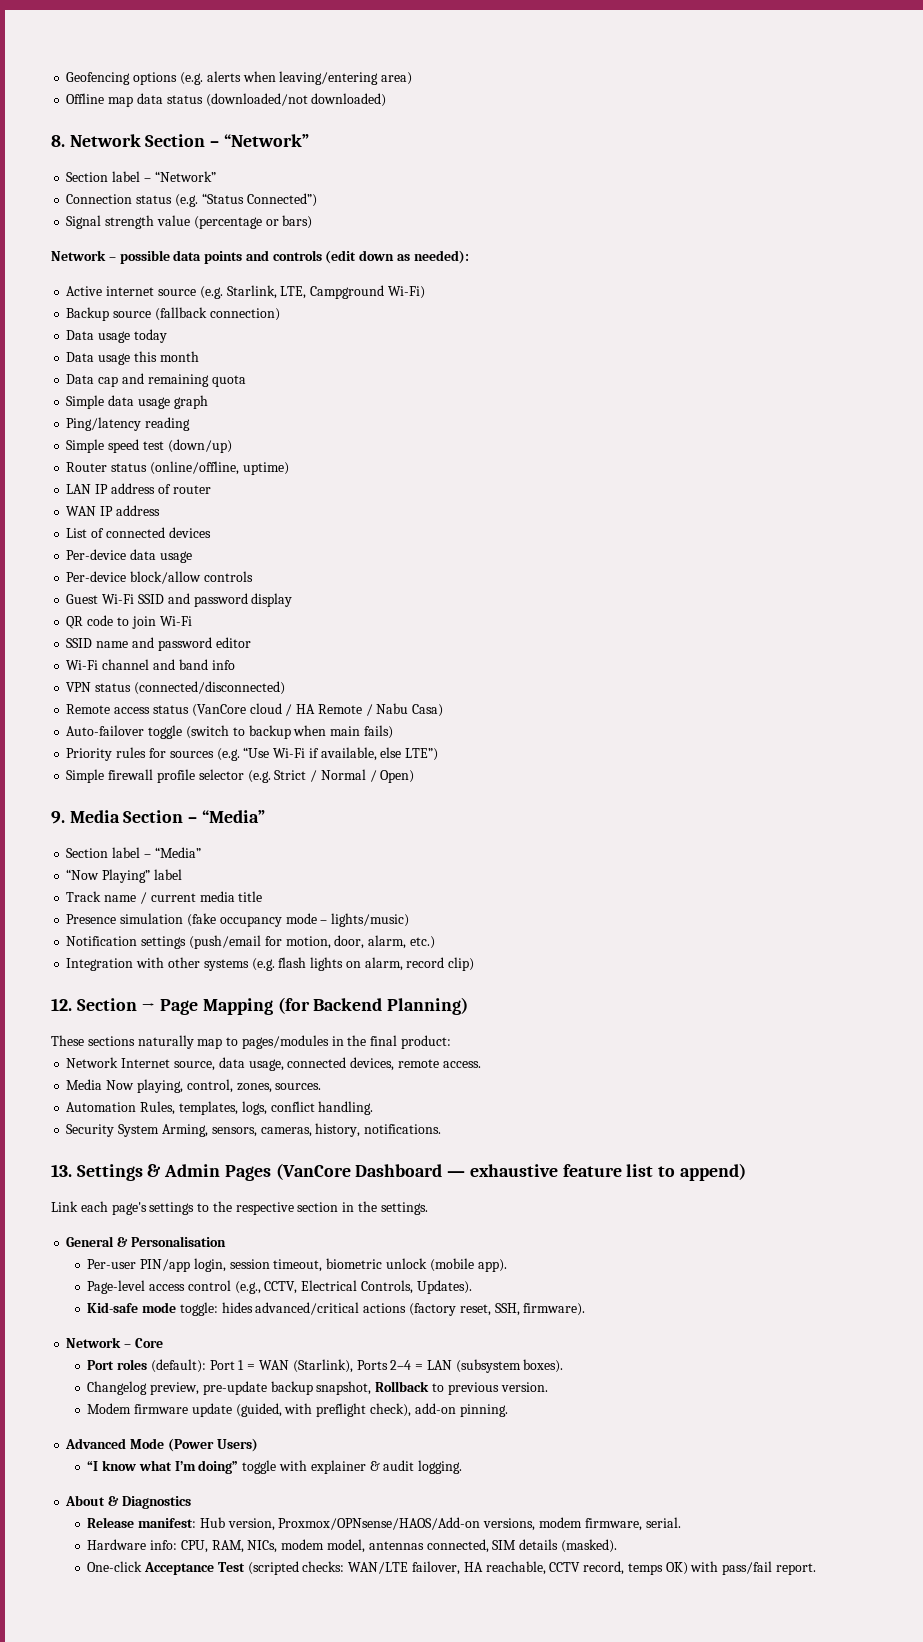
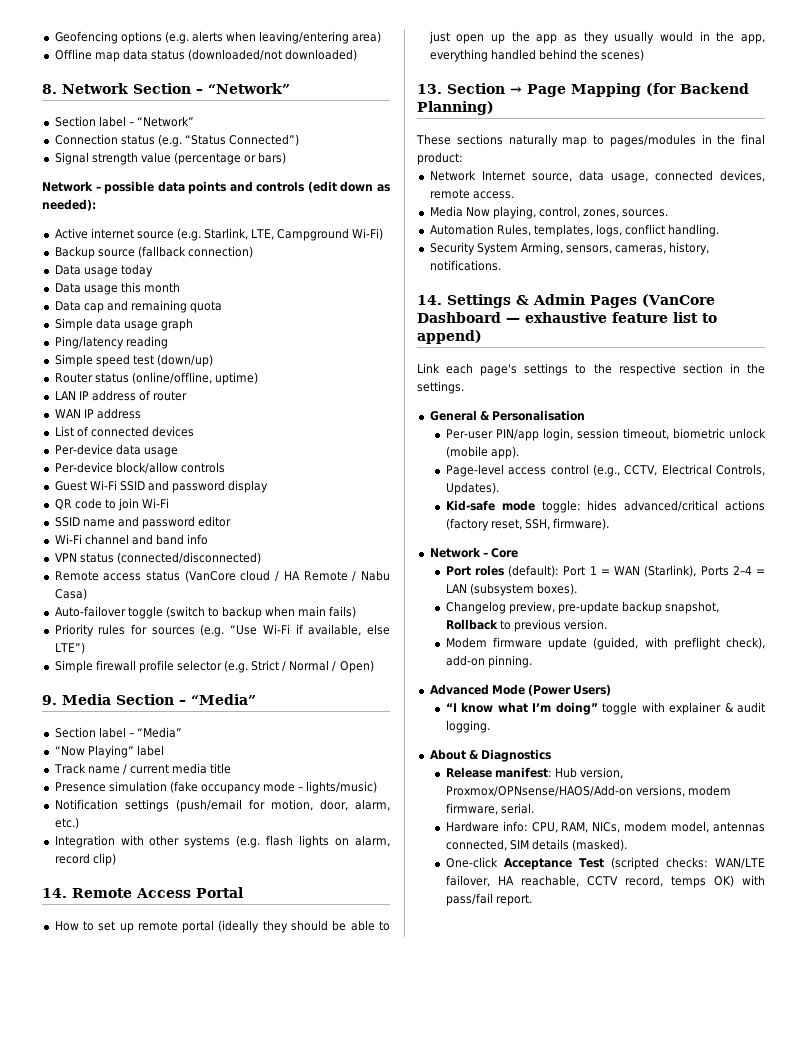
[51,998,72,1011] 12. -> [42,887,243,898] [54,920,391,933] [428,31,765,44] [429,49,645,62] [417,84,442,94] 14. Remote Access Portal // How to set up remote portal (ideally they should be able to just open up the app as they usually would in the app, everything handled behind the scenes) // 13.
[51,1164,72,1177] 13. -> [417,295,442,305] 14.

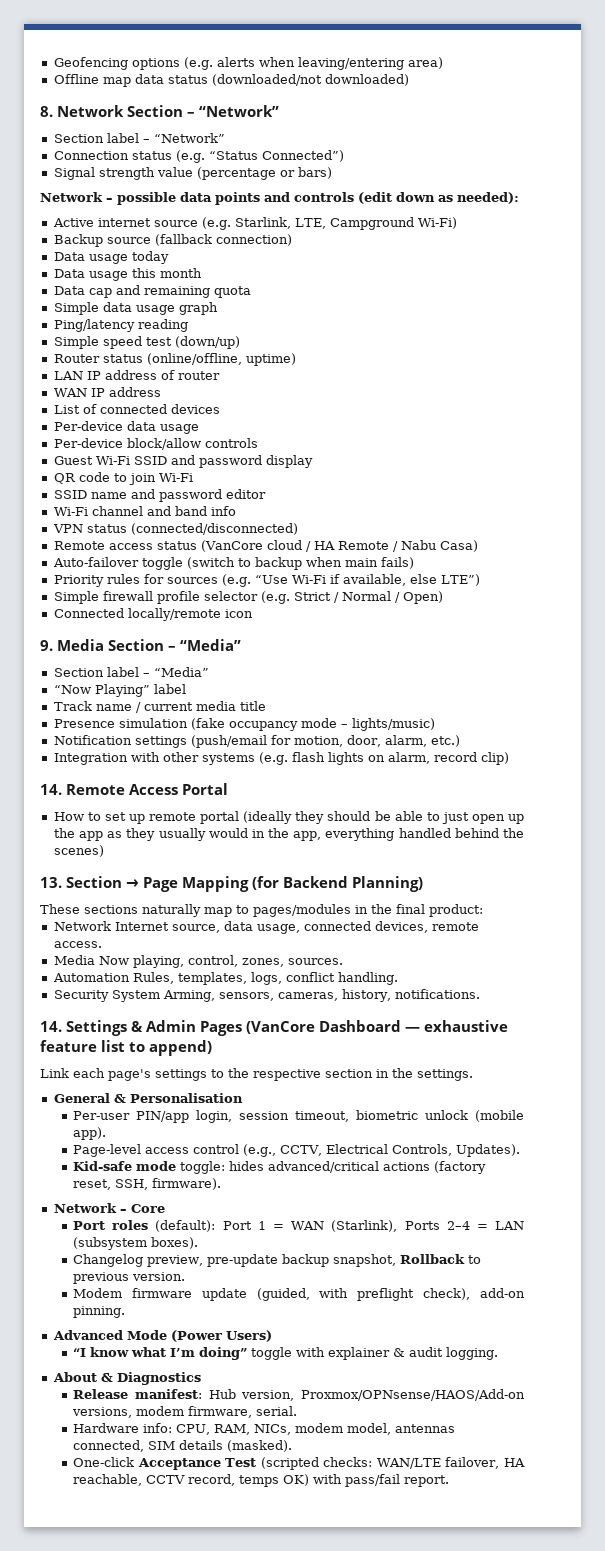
(374, 666) none -> [53,608,253,621] // Connected locally/remote icon

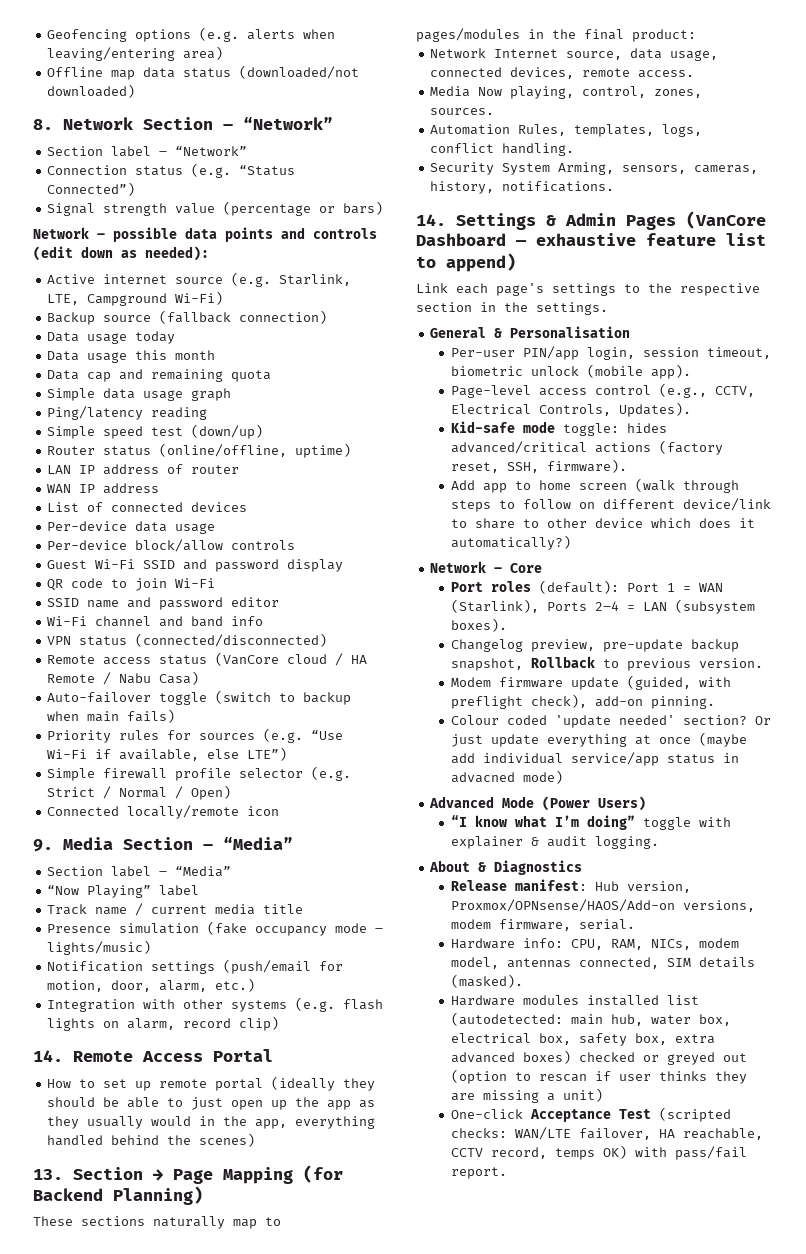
(222, 1184) none -> [450,478,739,493] [450,498,771,512] [450,518,755,529] [450,535,571,550] // Add app to home screen (walk through steps to follow on different device/link to share to other device which does it automatically?)
(126, 1312) none -> [450,715,771,728] [450,732,747,747] [450,752,739,766] [450,770,563,784] // Colour coded 'update needed' section? Or just update everything at once (maybe add individual service/app status in advacned mode)
(293, 1446) none -> [450,995,699,1006] [450,1012,731,1026] [450,1033,715,1046] [450,1050,747,1065] [450,1069,747,1084] [450,1088,603,1103] // Hardware modules installed list (autodetected: main hub, water box, electrical box, safety box, extra advanced boxes) checked or greyed out (option to rescan if user thinks they are missing a unit)

